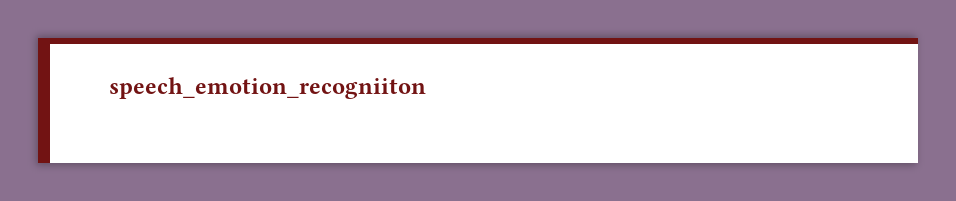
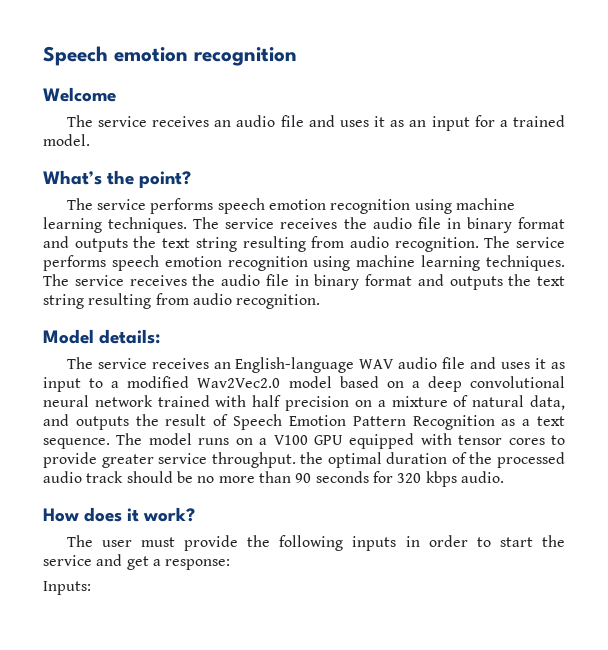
[109,77,426,99] speech_emotion_recogniiton -> [43,46,297,66] [43,87,116,102] [66,115,565,131] [43,134,90,146] [43,170,192,188] [66,198,515,214] [43,217,566,233] [43,236,565,252] [43,255,565,271] [43,274,565,290] [43,293,321,309] [43,329,161,344] [66,357,565,373] [43,376,566,392] [43,395,565,411] [43,414,565,430] [43,433,566,449] [43,452,565,468] [43,471,504,487] [43,507,196,522] [66,535,566,551] [43,554,231,570] [43,581,91,595] Speech emotion recognition // Welcome // The service receives an audio file and uses it as an input for a trained model. // What’s the point? // The service performs speech emotion recognition using machine learning techniques. The service receives the audio file in binary format and outputs the text string resulting from audio recognition. The service performs speech emotion recognition using machine learning techniques. The service receives the audio file in binary format and outputs the text string resulting from audio recognition. // Model details: // The service receives an English-language WAV audio file and uses it as input to a modified Wav2Vec2.0 model based on a deep convolutional neural network trained with half precision on a mixture of natural data, and outputs the result of Speech Emotion Pattern Recognition as a text sequence. The model runs on a V100 GPU equipped with tensor cores to provide greater service throughput. the optimal duration of the processed audio track should be no more than 90 seconds for 320 kbps audio. // How does it work? // The user must provide the following inputs in order to start the service and get a response: // Inputs:

